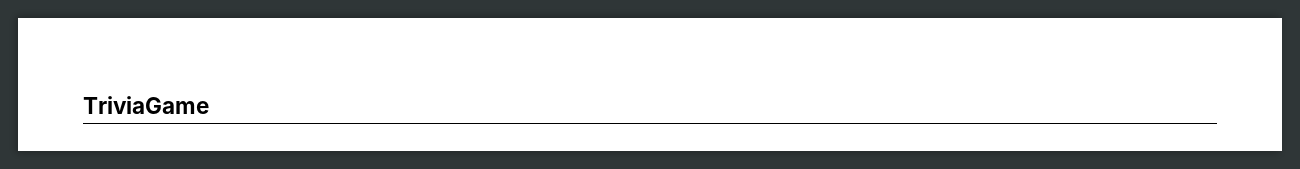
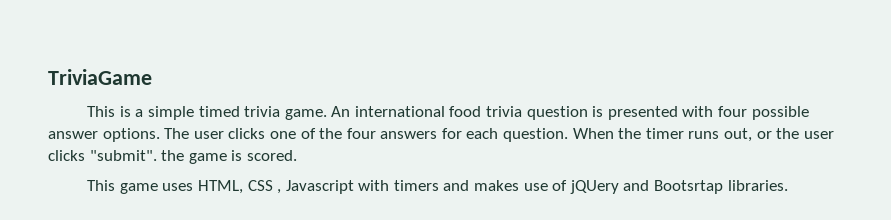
(209, 105) none -> [87,106,809,120] [48,128,834,142] [48,150,297,164] [87,180,788,194] // This is a simple timed trivia game. An international food trivia question is presented with four possible answer options. The user clicks one of the four answers for each question. When the timer runs out, or the user clicks "submit". the game is scored. // This game uses HTML, CSS , Javascript with timers and makes use of jQUery and Bootsrtap libraries.

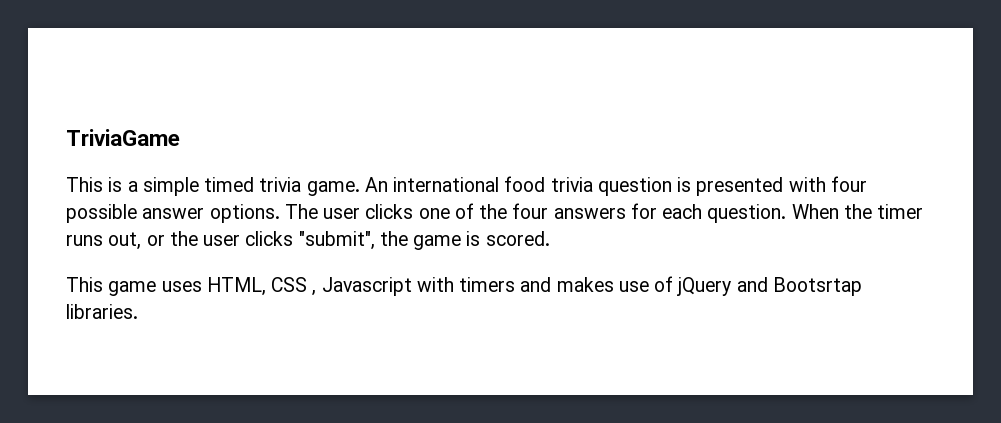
[89,150,157,161] "submit". -> [298,231,375,250] "submit",
[569,180,619,194] jQUery -> [677,277,732,296] jQuery

